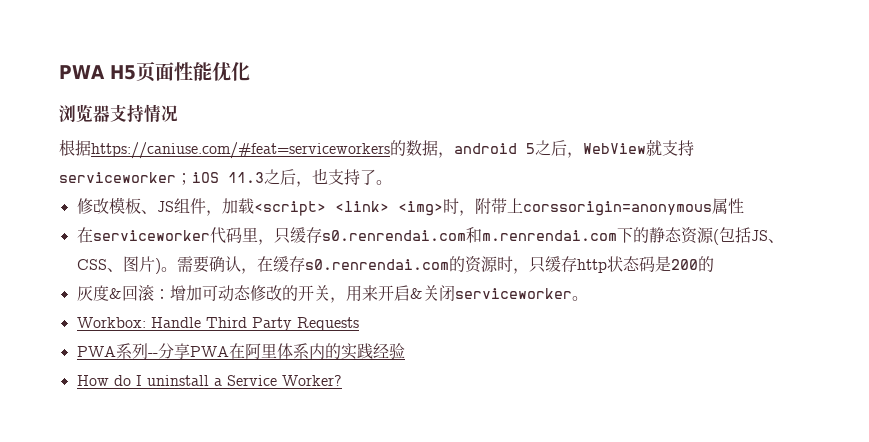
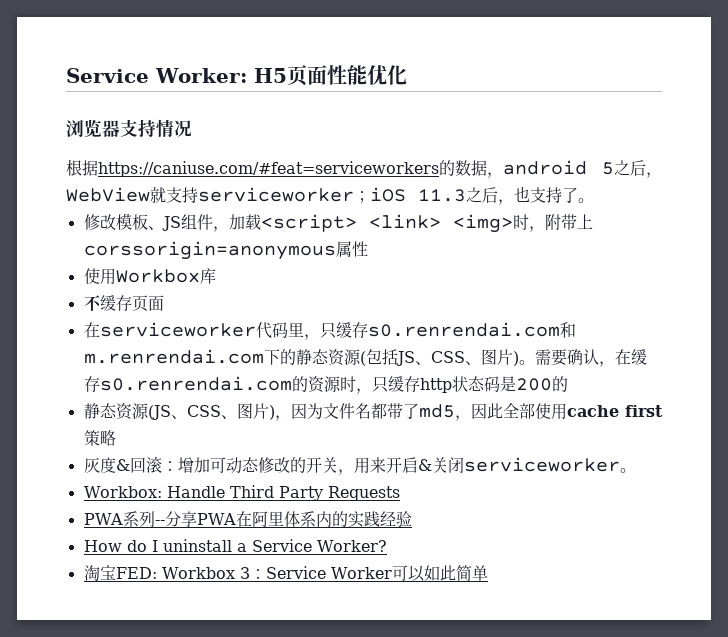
[59,65,105,79] PWA -> [66,68,247,83] Service Worker:
(744, 206) none -> [83,268,216,285] [83,295,164,312] // 使用Workbox库 // 不缓存页面
(714, 264) none -> [83,403,663,421] [83,430,116,446] // 静态资源(JS、CSS、图片)，因为文件名都带了md5，因此全部使用cache first策略
(342, 380) none -> [83,565,488,582] // 淘宝FED: Workbox 3：Service Worker可以如此简单

